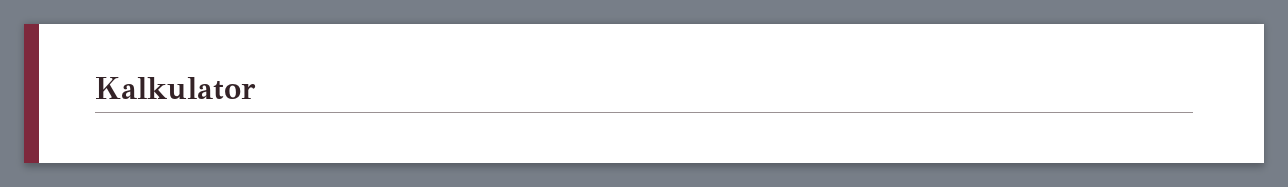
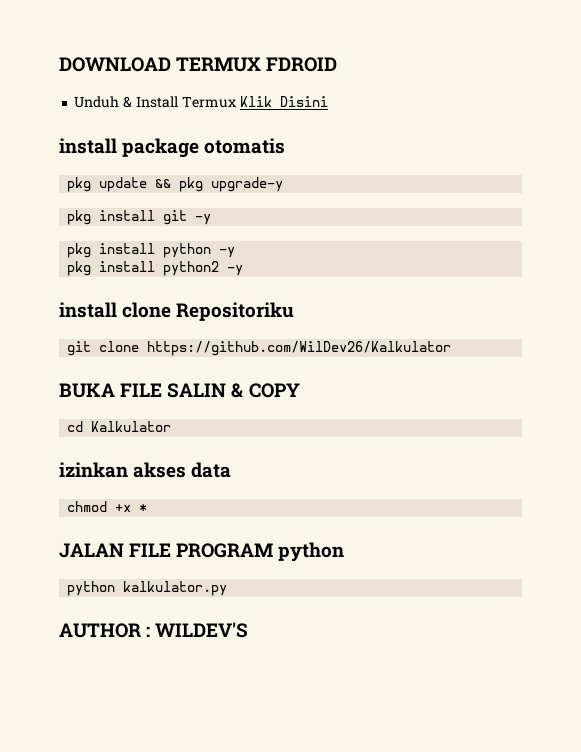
[95,77,256,100] Kalkulator -> [59,57,338,72] [74,96,328,108] [59,138,286,158] [67,177,284,192] [67,210,212,225] [67,243,236,258] [67,261,244,276] [59,302,295,321] [67,341,452,356] [59,383,300,398] [67,421,172,432] [59,462,232,478] [67,501,148,512] [59,542,345,562] [67,581,228,596] [59,622,249,638] DOWNLOAD TERMUX FDROID // Unduh & Install Termux Klik Disini // install package otomatis // pkg update && pkg upgrade-y // pkg install git -y // pkg install python -y // pkg install python2 -y // install clone Repositoriku // git clone https://github.com/WilDev26/Kalkulator // BUKA FILE SALIN & COPY // cd Kalkulator // izinkan akses data // chmod +x * // JALAN FILE PROGRAM python // python kalkulator.py // AUTHOR : WILDEV'S

